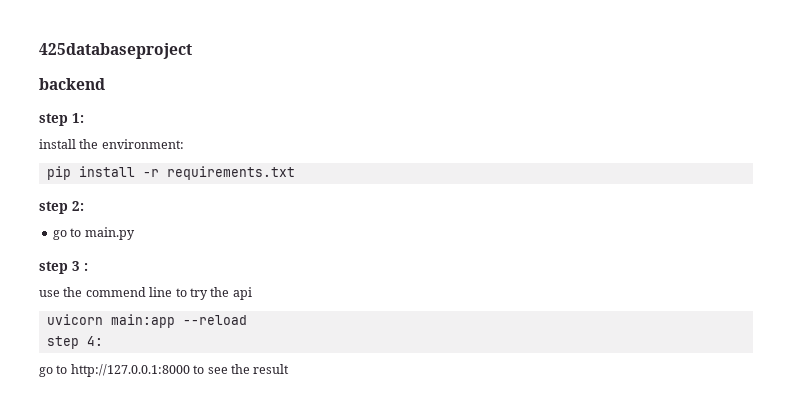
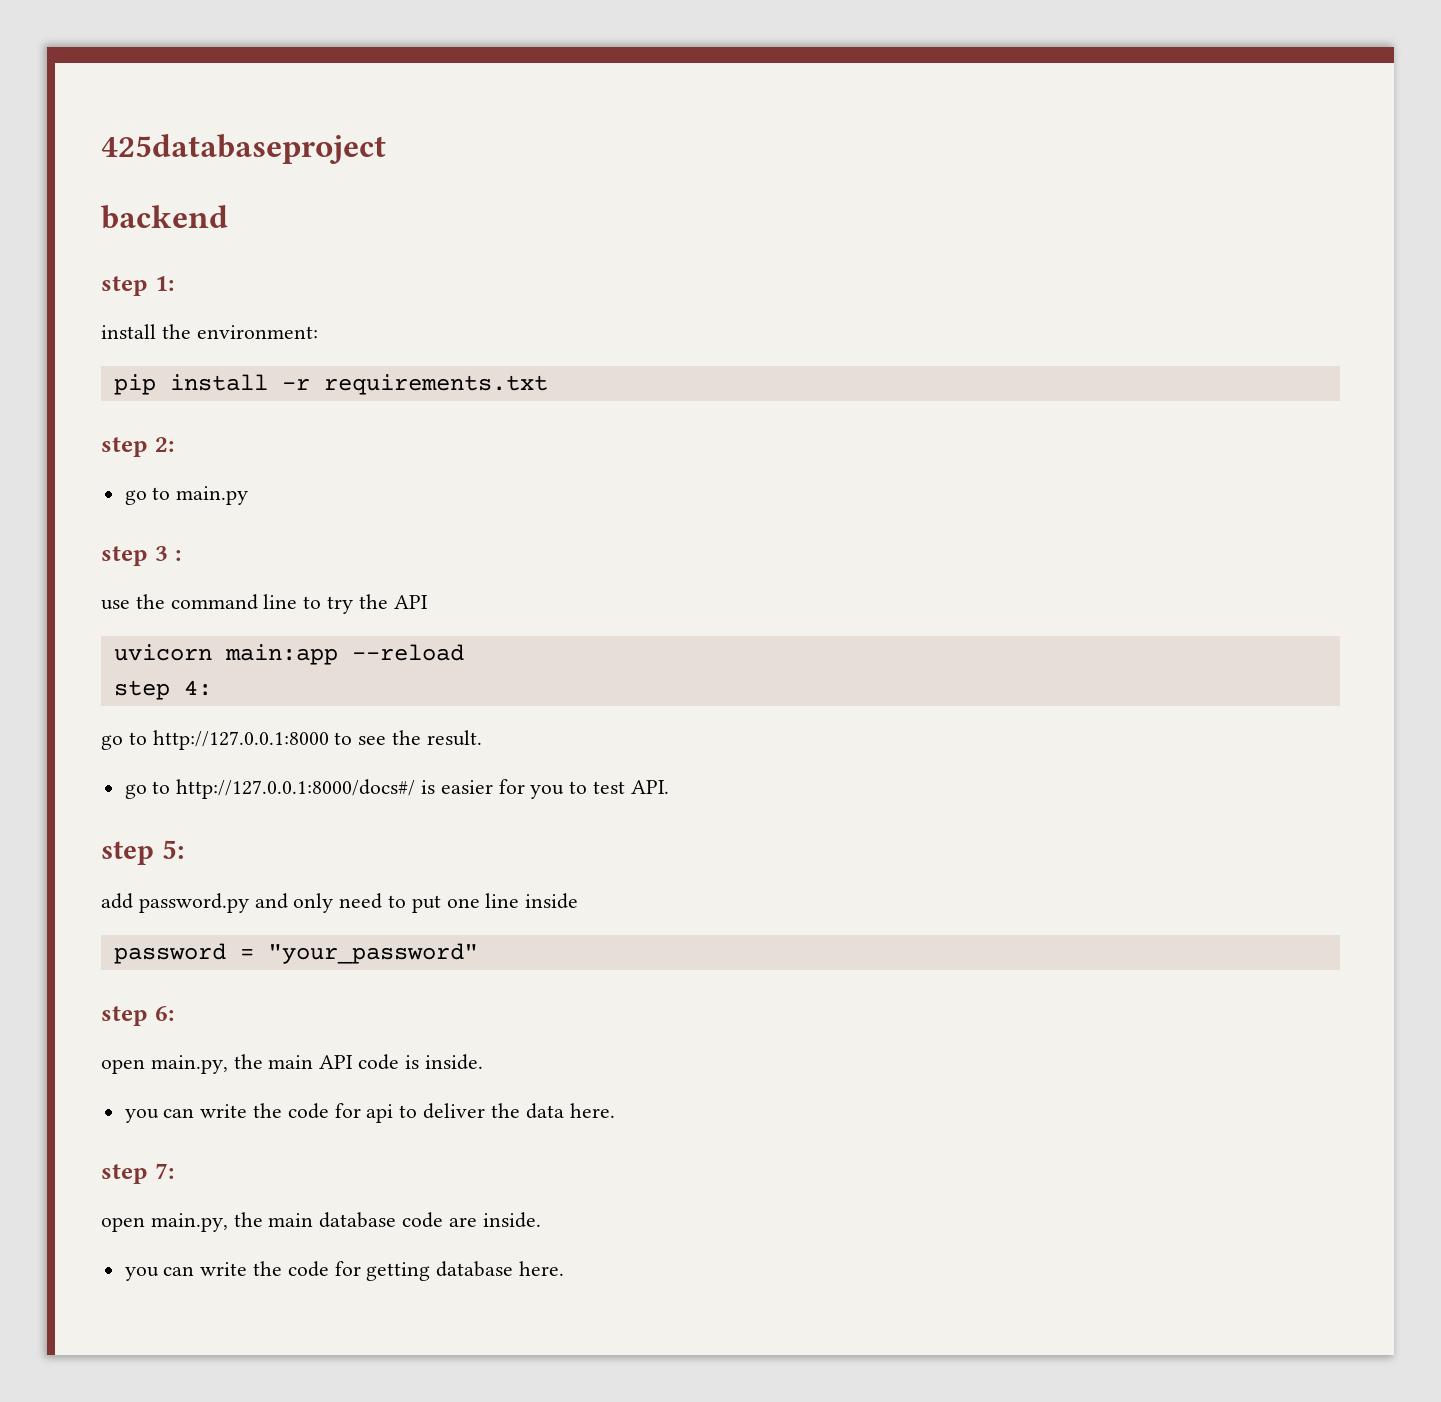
[85,287,146,297] commend -> [170,594,258,610] command
[232,287,252,300] api -> [393,595,428,609] API
[253,364,290,374] result -> [426,730,482,746] [124,779,669,799] [101,840,184,865] [101,893,579,913] [113,943,478,964] [101,1006,174,1026] [101,1054,483,1074] [124,1103,615,1123] [101,1163,174,1184] [101,1212,541,1232] [124,1261,565,1281] result. // go to http://127.0.0.1:8000/docs#/ is easier for you to test API. // step 5: // add password.py and only need to put one line inside // password = "your_password" // step 6: // open main.py, the main API code is inside. // you can write the code for api to deliver the data here. // step 7: // open main.py, the main database code are inside. // you can write the code for getting database here.

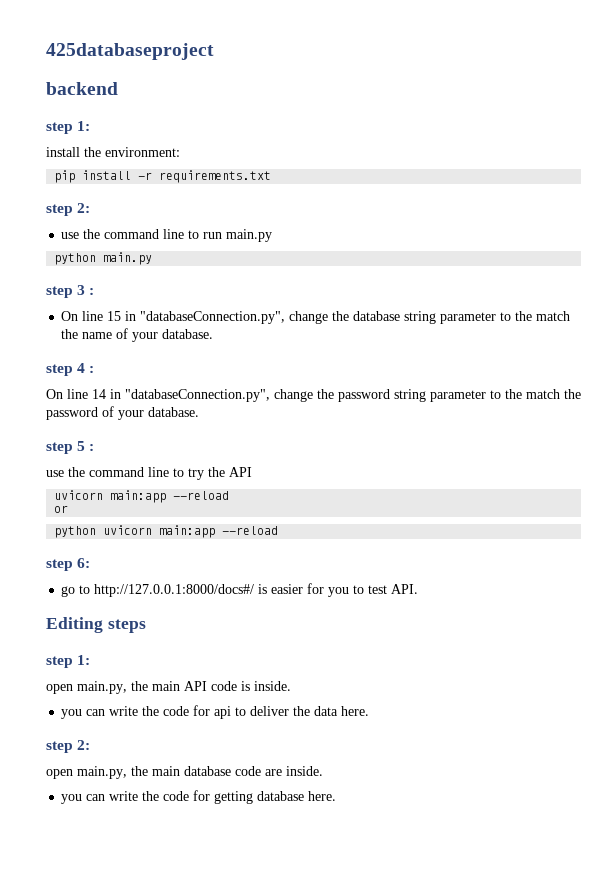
[124,486,249,505] [101,546,168,566] go to main.py // step 3 -> [61,229,273,242] [54,252,153,265] [46,285,95,298] [61,311,571,324] [61,328,214,342] [46,363,95,376] [46,389,581,402] [46,406,199,420] [46,441,86,454] use the command line to run main.py // python main.py // step 3 : // On line 15 in "databaseConnection.py", change the database string parameter to the match the name of your database. // step 4 : // On line 14 in "databaseConnection.py", change the password string parameter to the match the password of your database. // step 5
[113,680,212,700] [101,730,482,750] step 4: // go to http://127.0.0.1:8000 to see the result. -> [54,505,69,513] [54,525,279,538] [46,558,91,571] or // python uvicorn main:app --reload // step 6:
[101,840,184,865] [101,893,579,913] [113,943,478,964] [101,1006,174,1026] step 5: // add password.py and only need to put one line inside // password = "your_password" // step 6: -> [46,617,146,633] [46,655,91,668] Editing steps // step 1:
[154,1163,174,1179] 7: -> [77,740,91,750] 2:

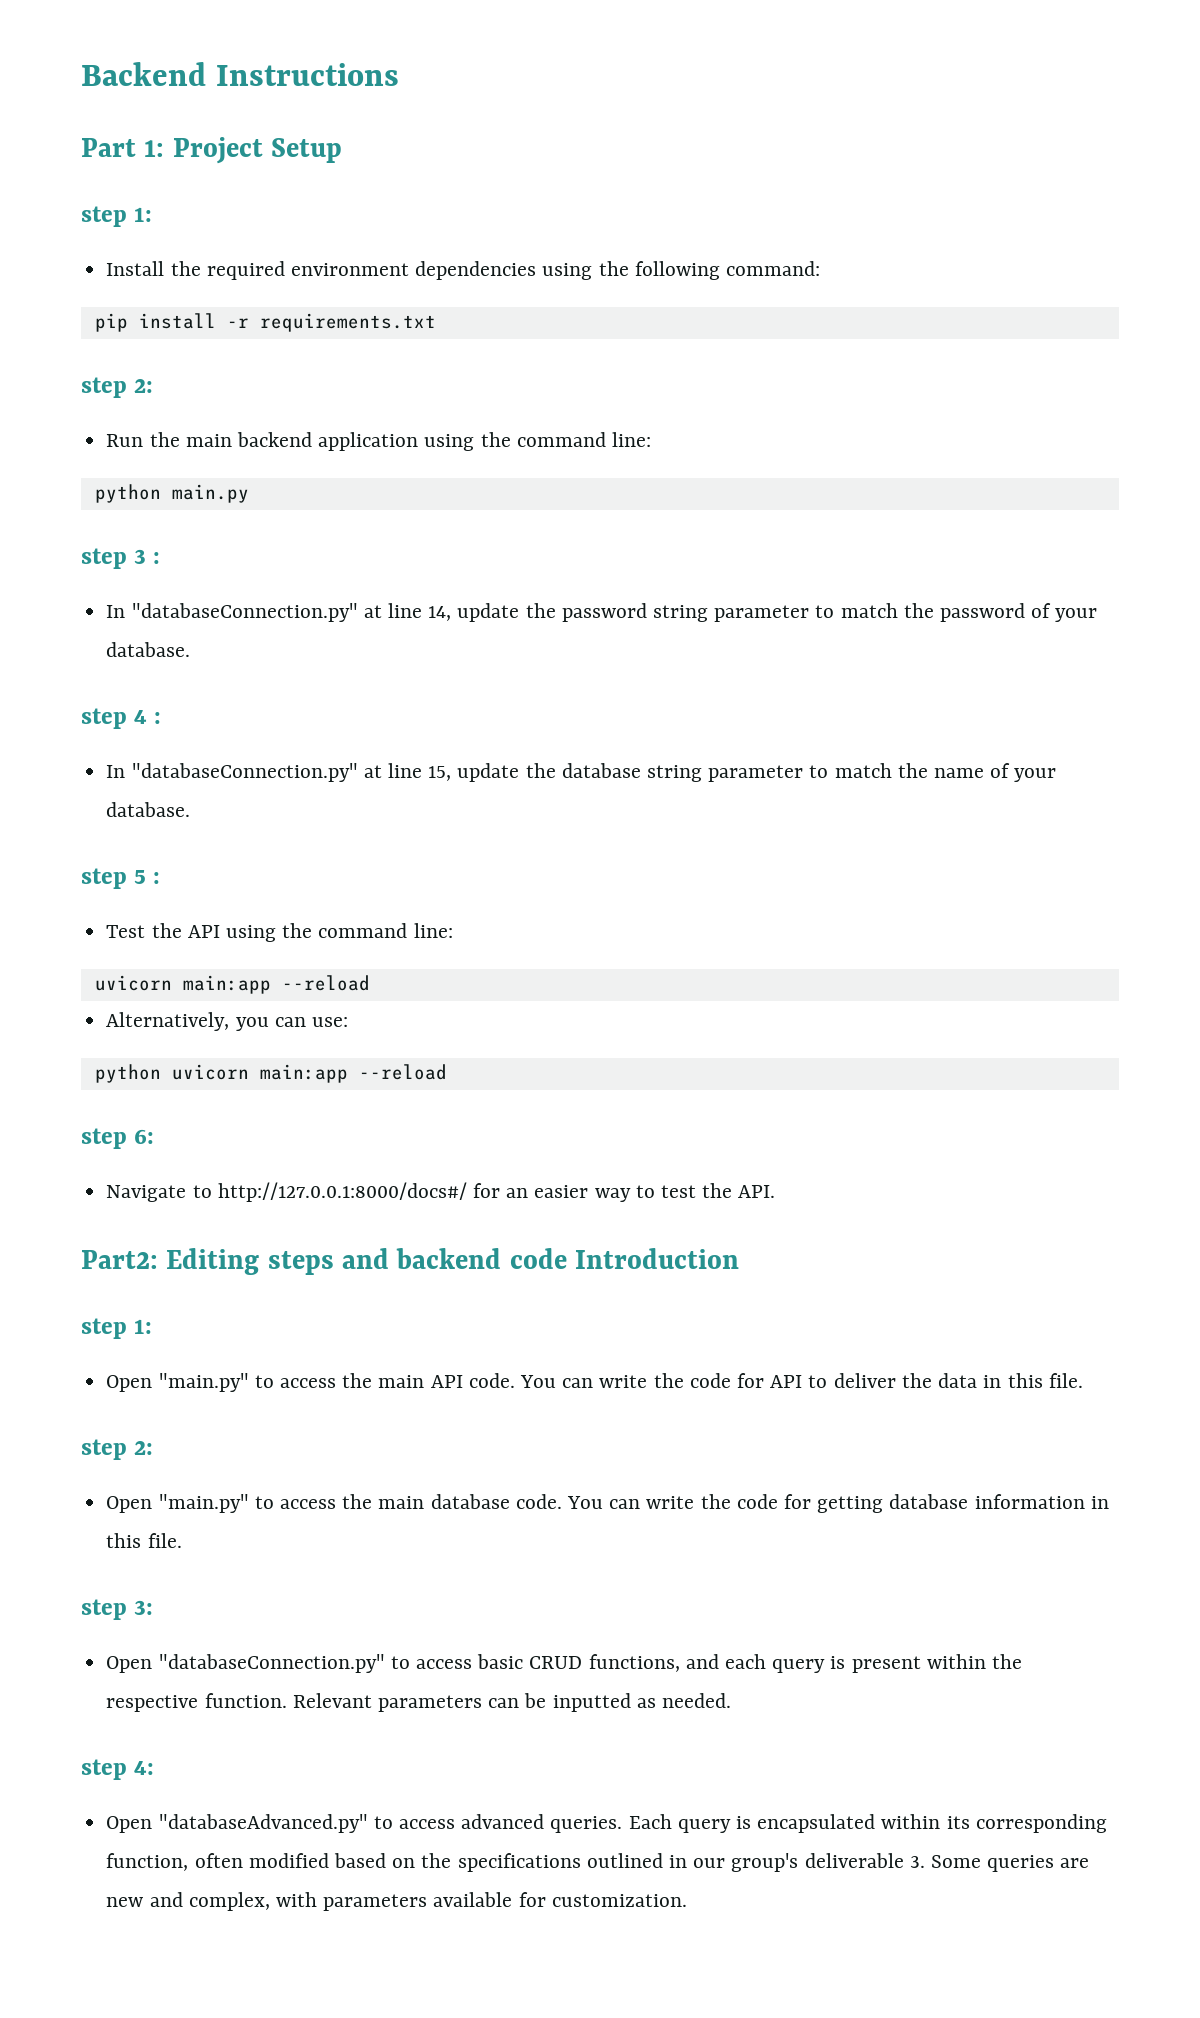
[46,43,214,60] [46,82,118,95] [46,121,91,134] [46,147,180,157] 425databaseproject // backend // step 1: // install the environment: -> [81,62,399,86] [81,137,343,164] [81,206,153,227] [106,261,820,280] Backend Instructions // Part 1: Project Setup // step 1: // Install the required environment dependencies using the following command:
[61,229,273,242] use the command line to run main.py -> [106,432,651,451] Run the main backend application using the command line:
[61,311,329,324] On line 15 in "databaseConnection.py", change -> [106,603,1098,622] [106,642,191,657] [81,708,162,729] [106,763,520,782] In "databaseConnection.py" at line 14, update the password string parameter to match the password of your database. // step 4 : // In "databaseConnection.py" at line 15, update
[515,311,533,321] the -> (829, 771) none
[77,363,95,373] [46,389,581,402] [46,406,199,420] [46,441,95,454] [46,467,252,480] [54,490,230,503] [54,505,69,513] 4 : // On line 14 in "databaseConnection.py", change the password string parameter to the match the password of your database. // step 5 : // use the command line to try the API // uvicorn main:app --reload // or -> [134,870,161,884] [106,923,453,942] [94,975,370,994] [106,1012,348,1031] 5 : // Test the API using the command line: // uvicorn main:app --reload // Alternatively, you can use:
[61,586,76,597] go -> [106,1185,187,1202] Navigate
[258,583,350,597] is easier for you -> [472,1183,631,1202] for an easier way
(388, 589) none -> [702,1183,733,1198] the
(419, 589) none -> [81,1250,158,1269] Part2:
[46,655,91,668] [46,681,291,694] [61,705,232,719] // step 1: // open main.py, the main API code is inside. // you can write the code for api -> [342,1248,740,1269] [81,1318,153,1339] [106,1373,803,1392] and backend code Introduction // step 1: // Open "main.py" to access the main API code. You can write the code for API
[341,706,370,716] [46,740,91,753] [46,766,323,779] [61,794,83,804] here. // step 2: // open main.py, the main database code are inside. // you -> [983,1373,1083,1388] [81,1439,154,1460] [106,1494,603,1513] in this file. // step 2: // Open "main.py" to access the main database code. You
[308,791,337,801] here. -> [974,1494,1109,1509] [106,1533,182,1548] [81,1599,154,1620] [106,1654,1023,1673] [106,1693,731,1712] [81,1759,155,1780] [106,1814,1107,1833] [106,1853,1090,1872] [106,1892,687,1911] information in this file. // step 3: // Open "databaseConnection.py" to access basic CRUD functions, and each query is present within the respective function. Relevant parameters can be inputted as needed. // step 4: // Open "databaseAdvanced.py" to access advanced queries. Each query is encapsulated within its corresponding function, often modified based on the specifications outlined in our group's deliverable 3. Some queries are new and complex, with parameters available for customization.

